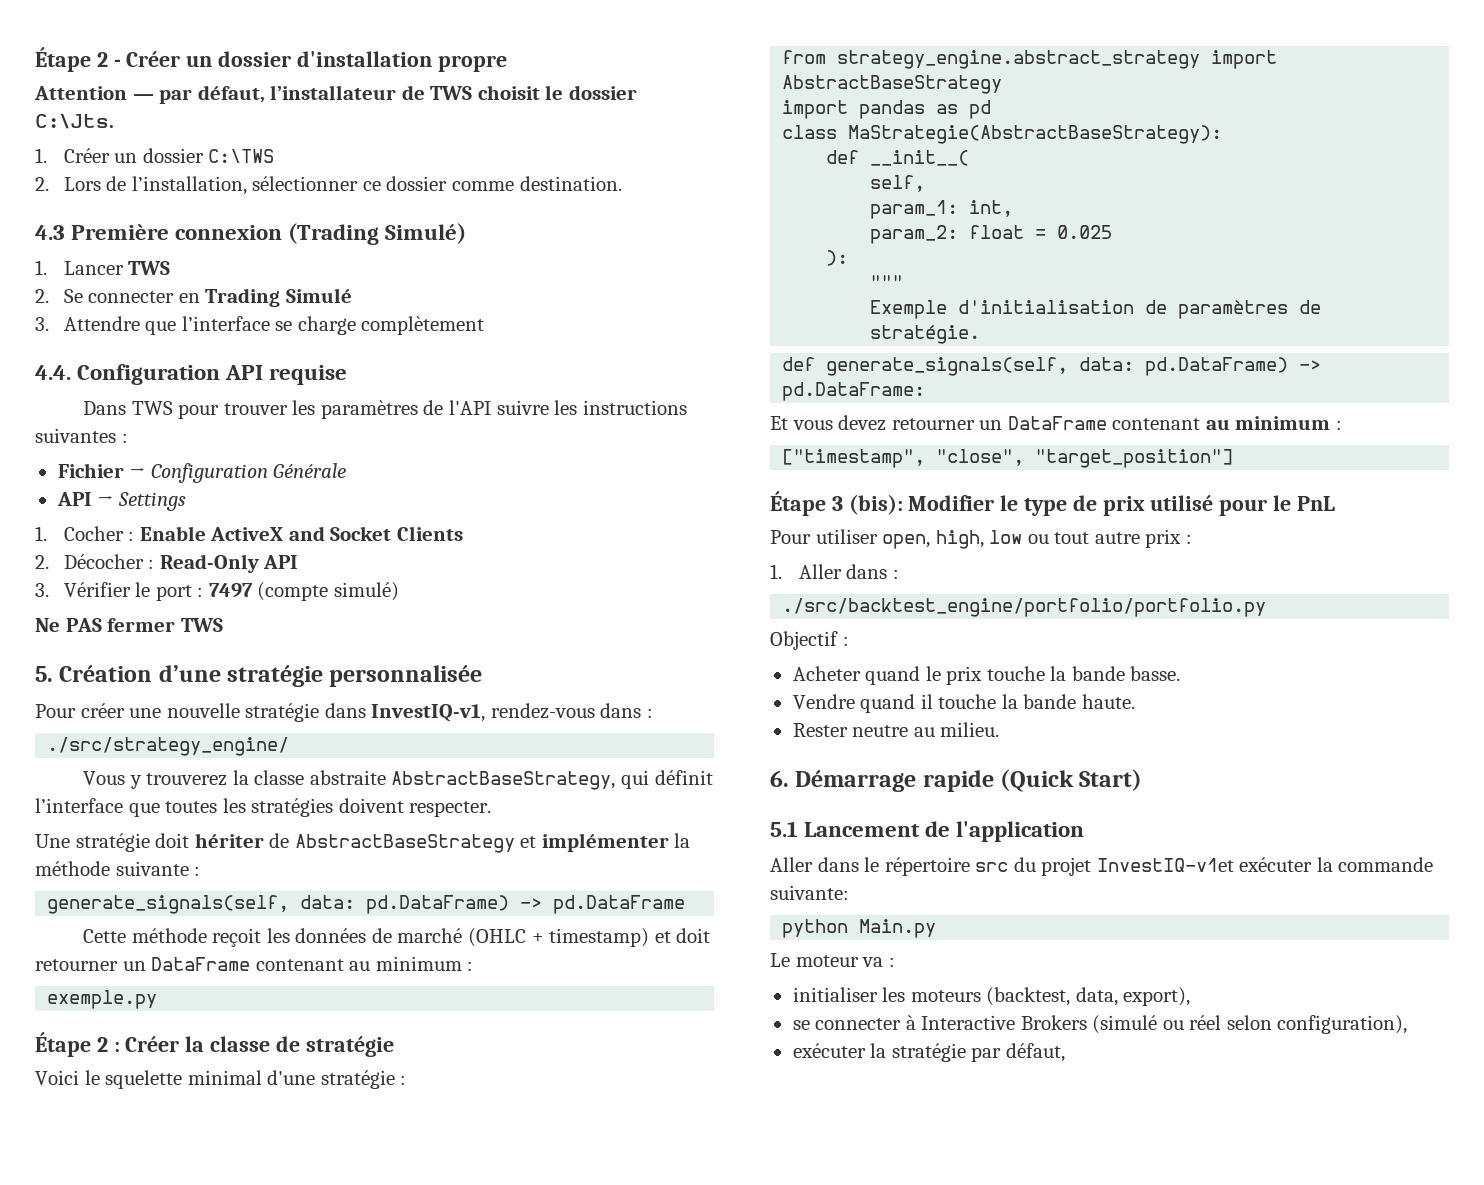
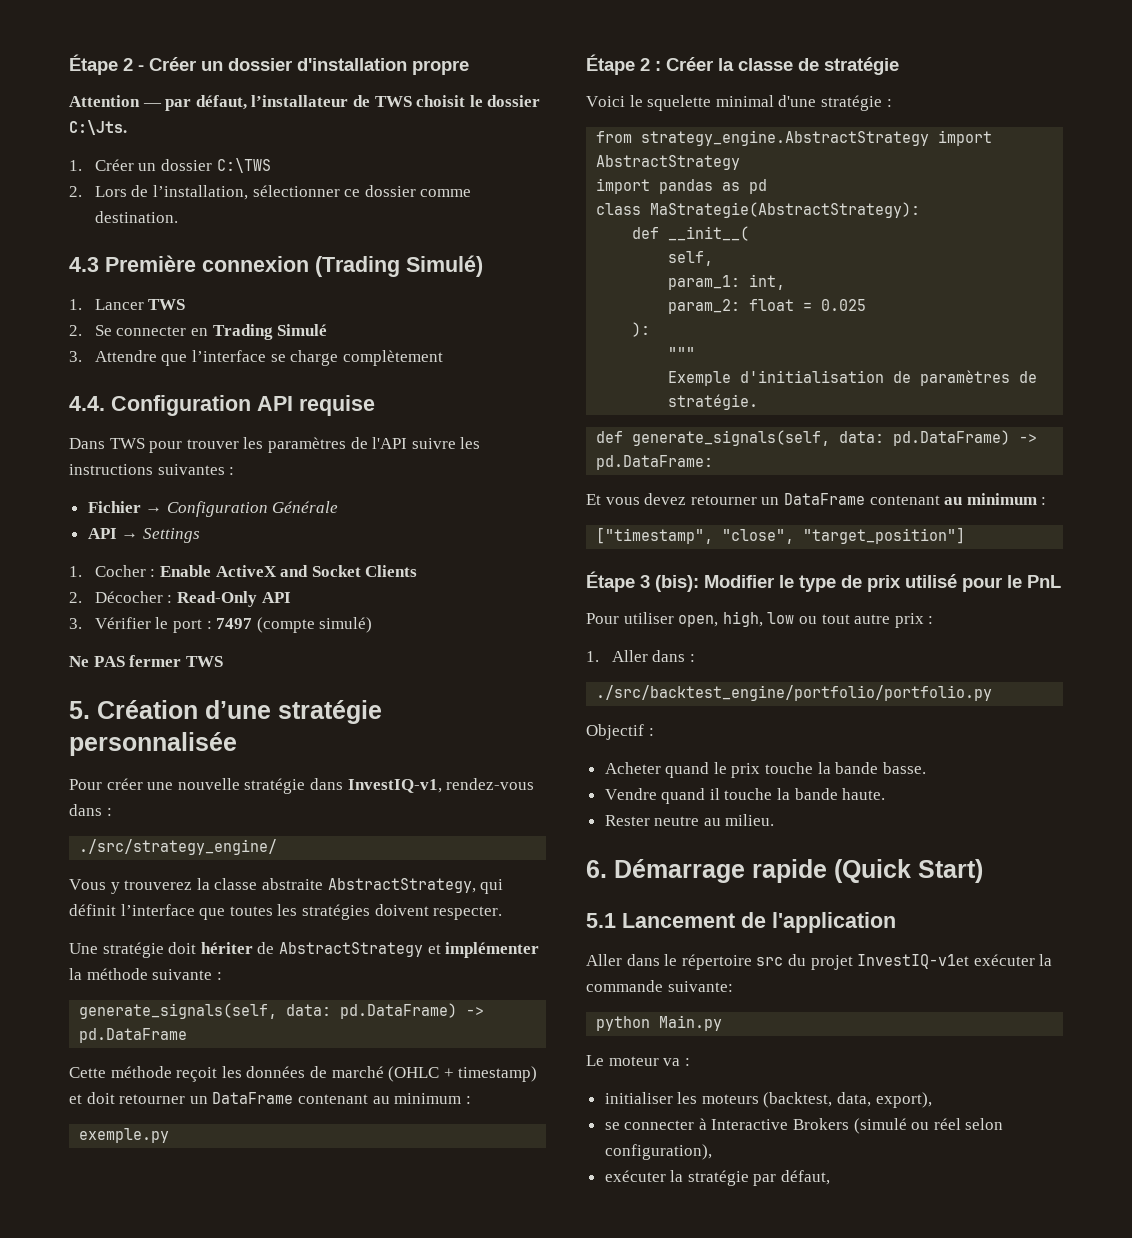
[391,771,616,790] AbstractBaseStrategy, -> [327,878,476,893] AbstractStrategy,
[294,834,515,853] AbstractBaseStrategy -> [278,942,423,957] AbstractStrategy
[837,50,1278,69] [782,75,1003,94] strategy_engine.abstract_strategy import AbstractBaseStrategy -> [641,130,993,146] [596,155,741,170] strategy_engine.AbstractStrategy import AbstractStrategy
[848,125,1223,144] MaStrategie(AbstractBaseStrategy): -> [650,202,921,218] MaStrategie(AbstractStrategy):

